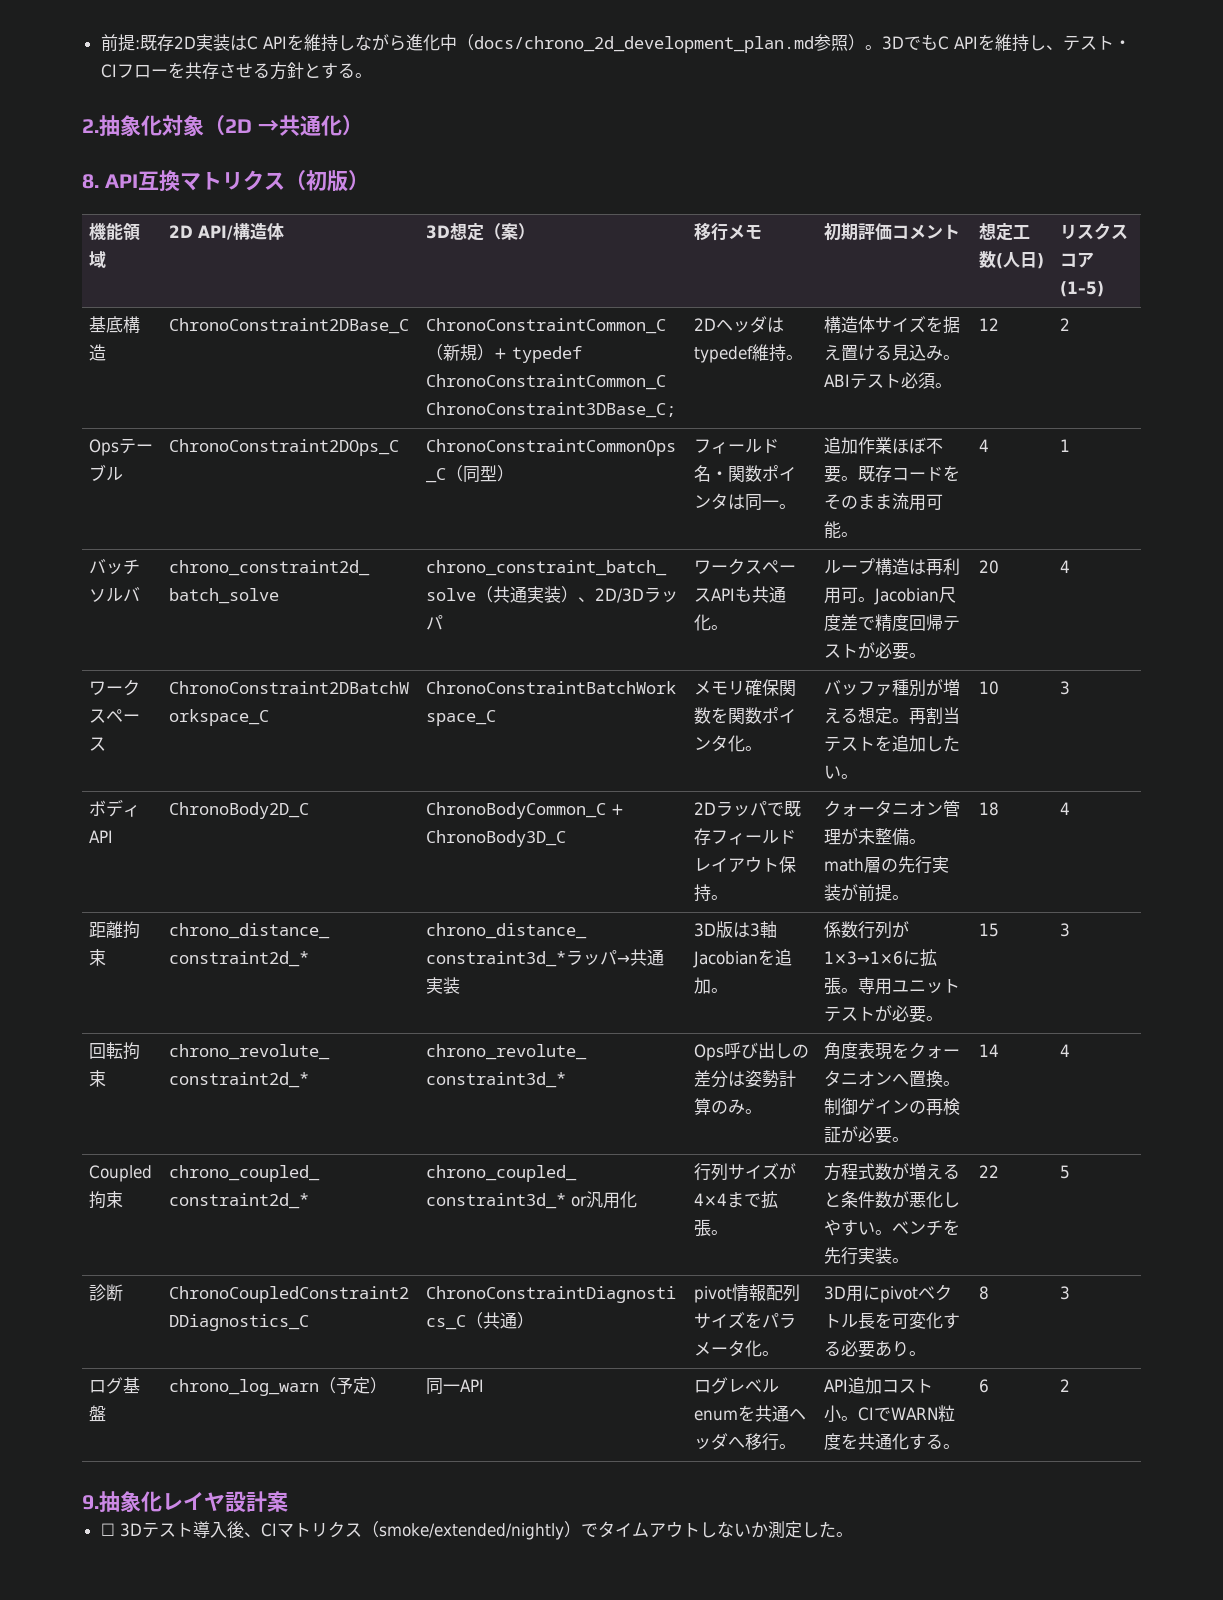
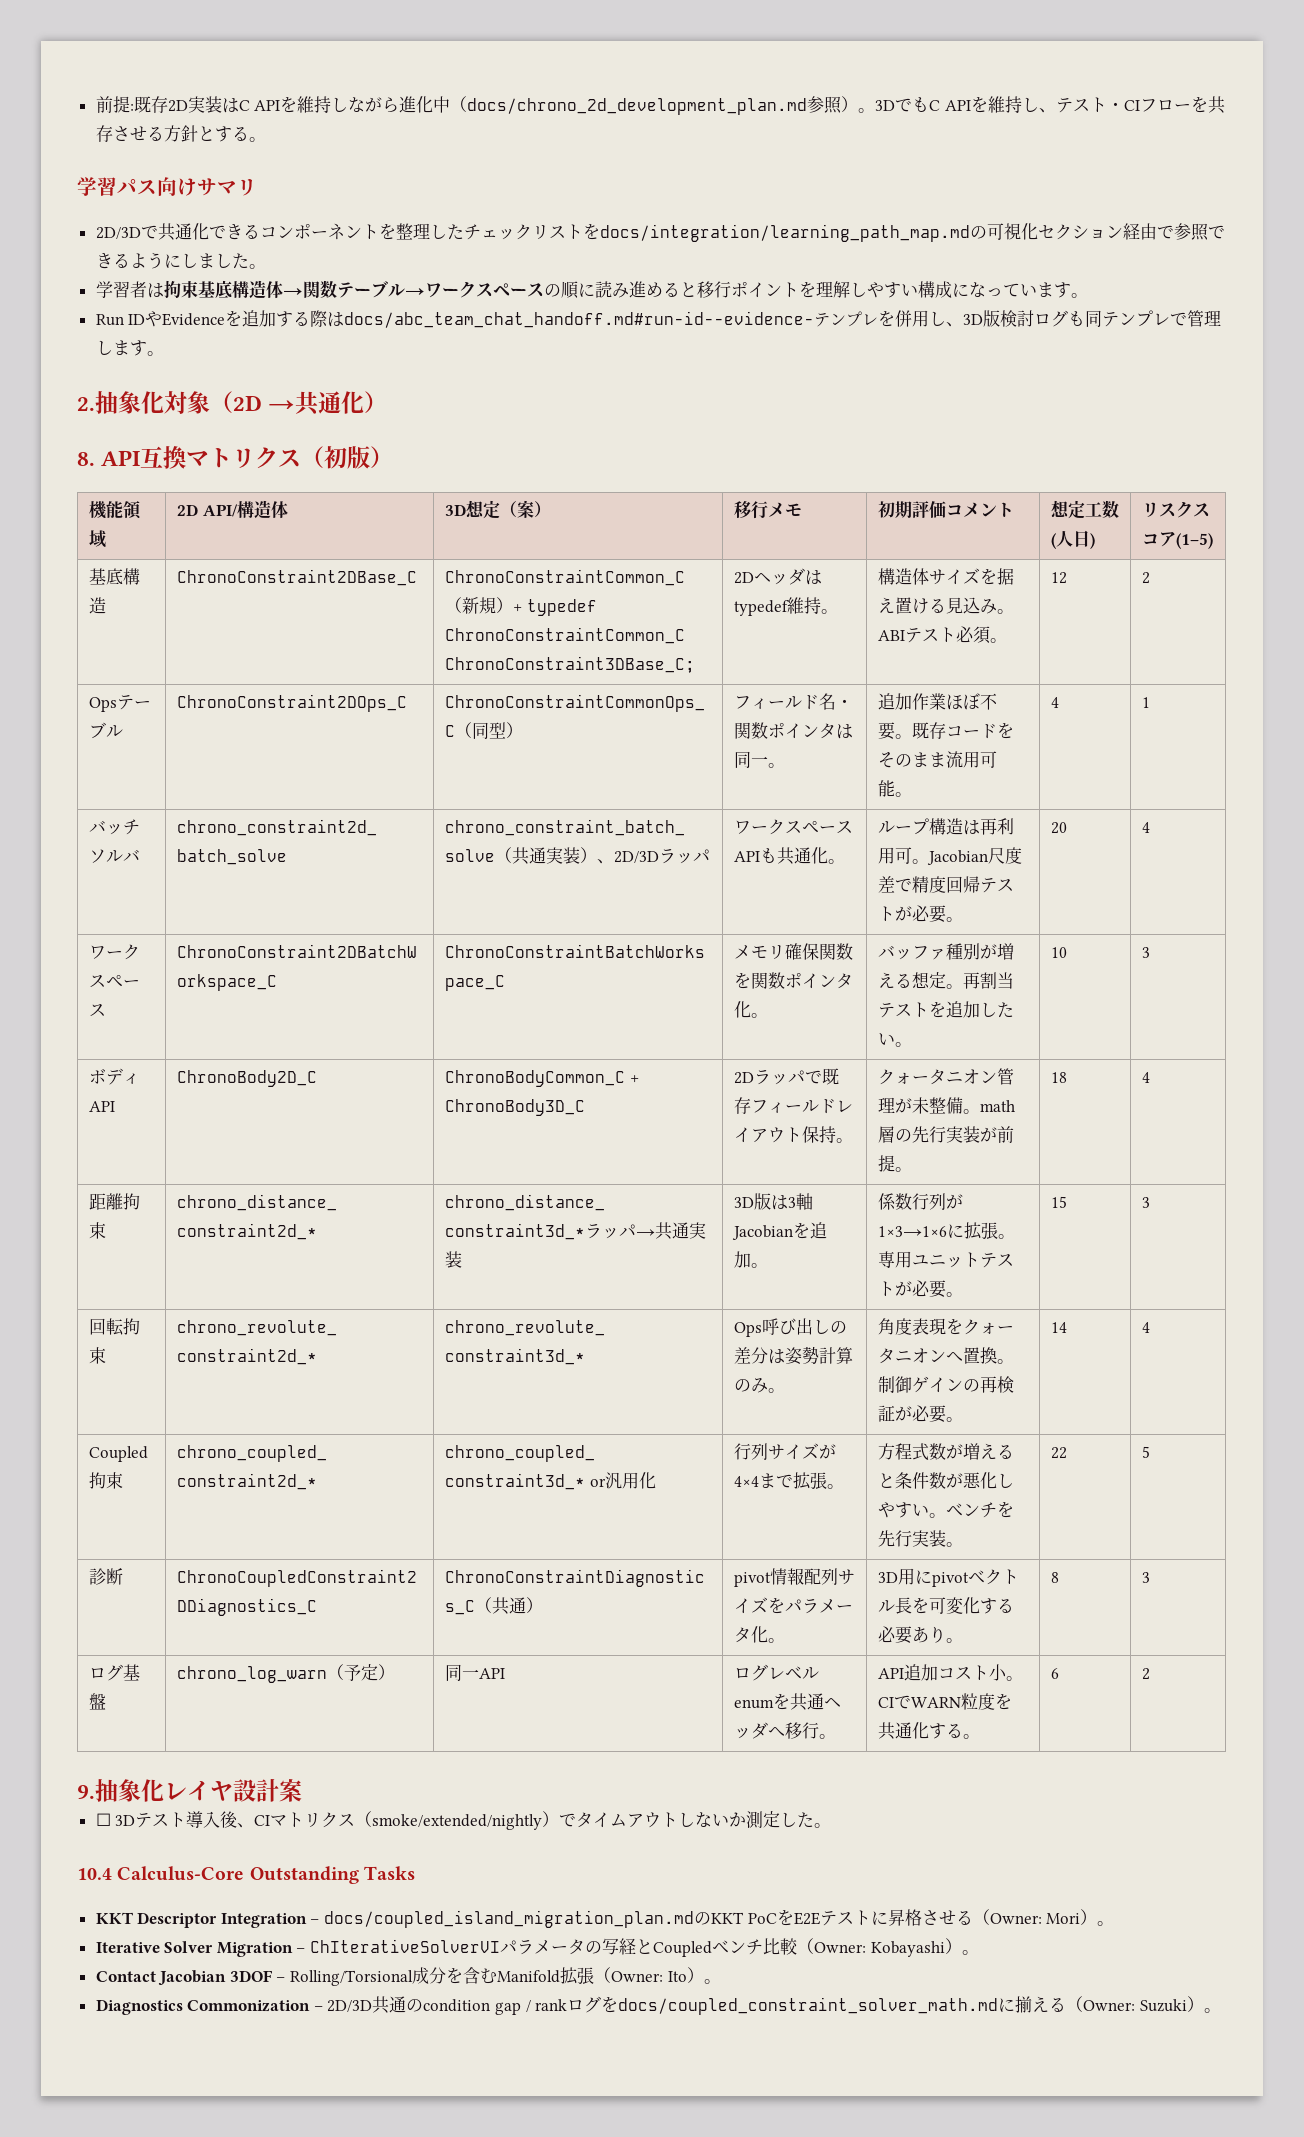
(372, 75) none -> [77,177,257,196] [95,223,1225,242] [95,252,266,269] [95,280,1088,299] [95,310,1222,328] [95,340,164,356] // 学習パス向けサマリ // 2D/3Dで共通化できるコンポーネントを整理したチェックリストをdocs/integration/learning_path_map.mdの可視化セクション経由で参照できるようにしました。 // 学習者は拘束基底構造体→関数テーブル→ワークスペースの順に読み進めると移行ポイントを理解しやすい構成になっています。 // Run IDやEvidenceを追加する際はdocs/abc_team_chat_handoff.md#run-id--evidence-テンプレを併用し、3D版検討ログも同テンプレで管理します。
(853, 1534) none -> [77,1866,415,1884] [95,1909,1115,1928] [95,1938,979,1957] [95,1967,721,1986] [95,1996,1221,2015] // 10.4 Calculus-Core Outstanding Tasks // KKT Descriptor Integration – docs/coupled_island_migration_plan.mdのKKT PoCをE2Eテストに昇格させる（Owner: Mori）。 // Iterative Solver Migration – ChIterativeSolverVIパラメータの写経とCoupledベンチ比較（Owner: Kobayashi）。 // Contact Jacobian 3DOF – Rolling/Torsional成分を含むManifold拡張（Owner: Ito）。 // Diagnostics Commonization – 2D/3D共通のcondition gap / rankログをdocs/coupled_constraint_solver_math.mdに揃える（Owner: Suzuki）。

